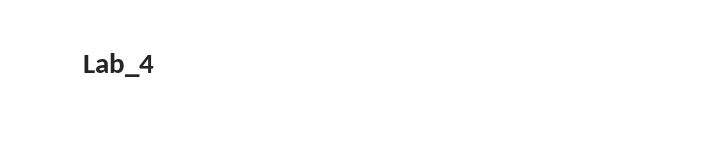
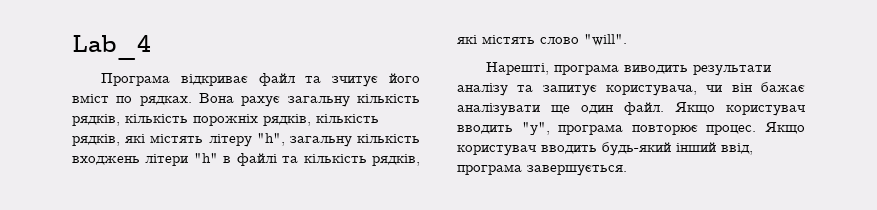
(154, 65) none -> [101,73,420,87] [72,93,420,107] [72,114,379,126] [72,133,420,147] [72,153,420,166] [457,34,627,46] [486,62,772,76] [457,82,805,96] [457,102,805,116] [457,122,805,135] [457,142,753,156] [457,164,627,176] // Програма відкриває файл та зчитує його вміст по рядках. Вона рахує загальну кількість рядків, кількість порожніх рядків, кількість рядків, які містять літеру "h", загальну кількість входжень літери "h" в файлі та кількість рядків, які містять слово "will". // Нарешті, програма виводить результати аналізу та запитує користувача, чи він бажає аналізувати ще один файл. Якщо користувач вводить "y", програма повторює процес. Якщо користувач вводить будь-який інший ввід, програма завершується.

